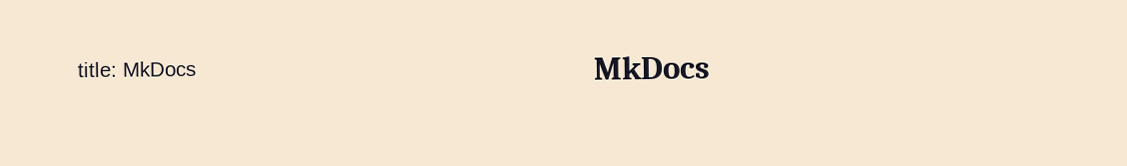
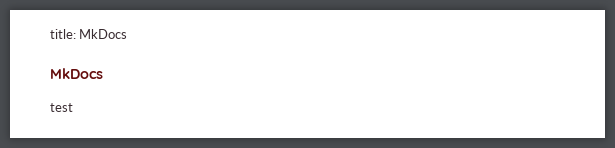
(710, 67) none -> [50,103,73,112] // test

